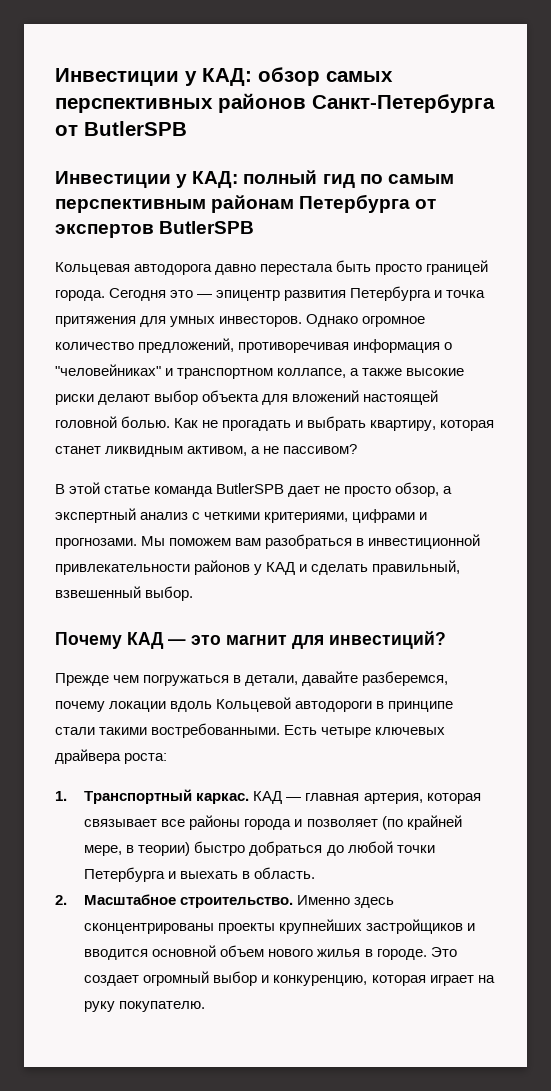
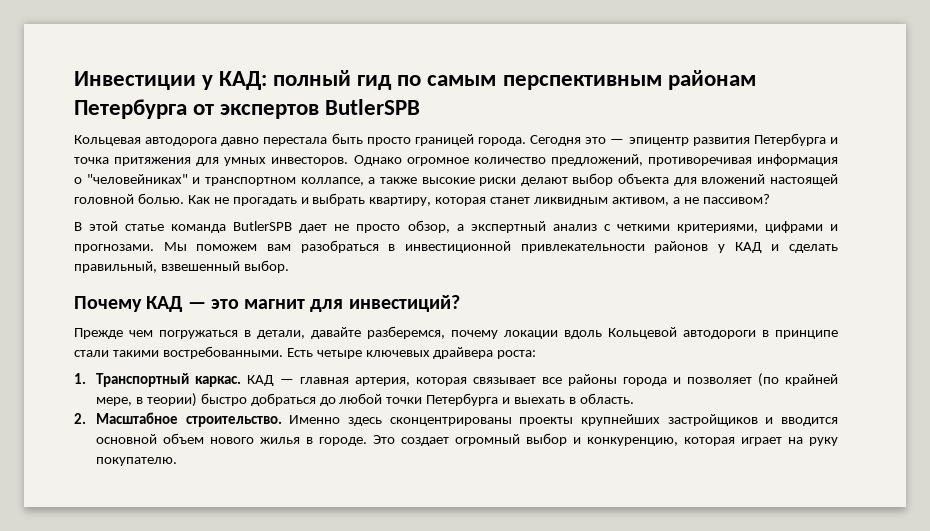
[55,67,393,86] [55,93,495,113] [55,121,187,136] [55,171,239,188] Инвестиции у КАД: обзор самых перспективных районов Санкт-Петербурга от ButlerSPB // Инвестиции у КАД: -> [74,71,268,90] Инвестиции у КАД:

